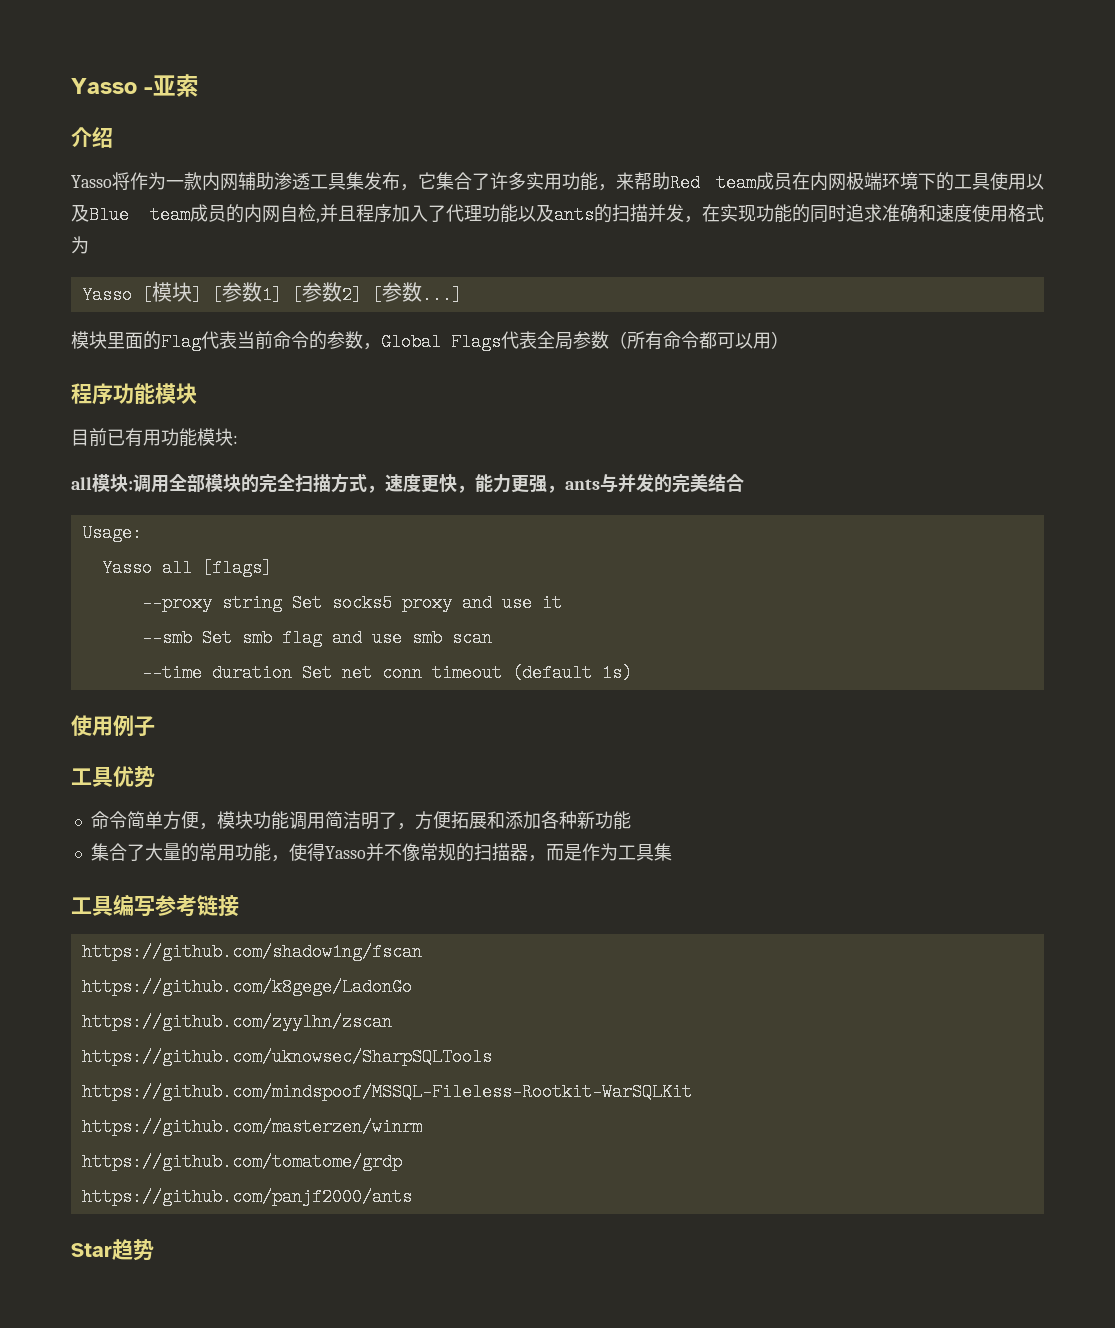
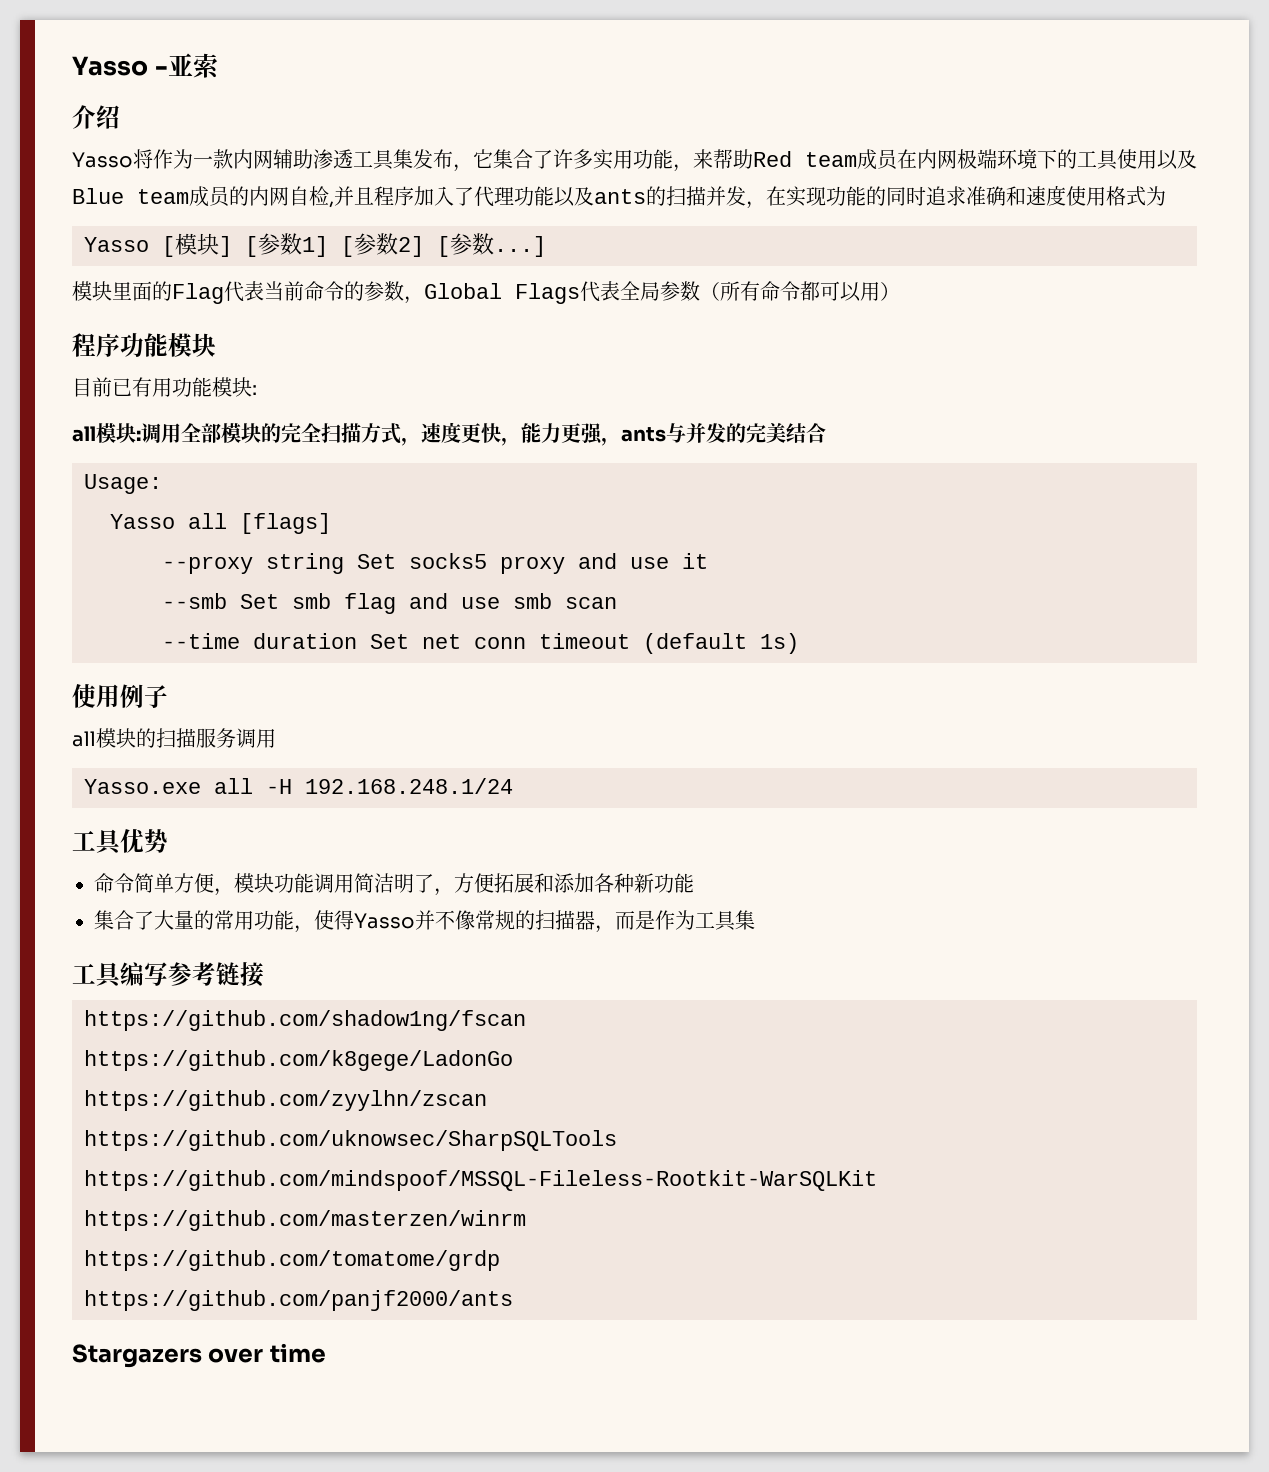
(155, 726) none -> [72,728,276,748] [84,778,513,794] // all模块的扫描服务调用 // Yasso.exe all -H 192.168.248.1/24
[71,1239,154,1261] Star趋势 -> [72,1343,326,1368] Stargazers over time

